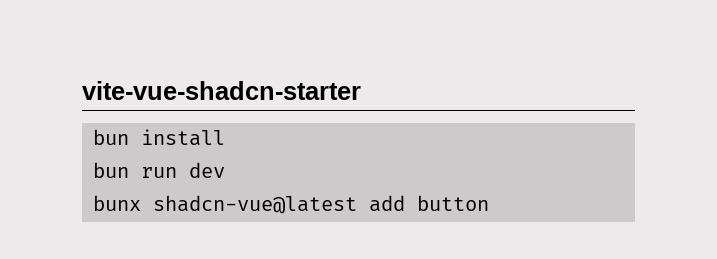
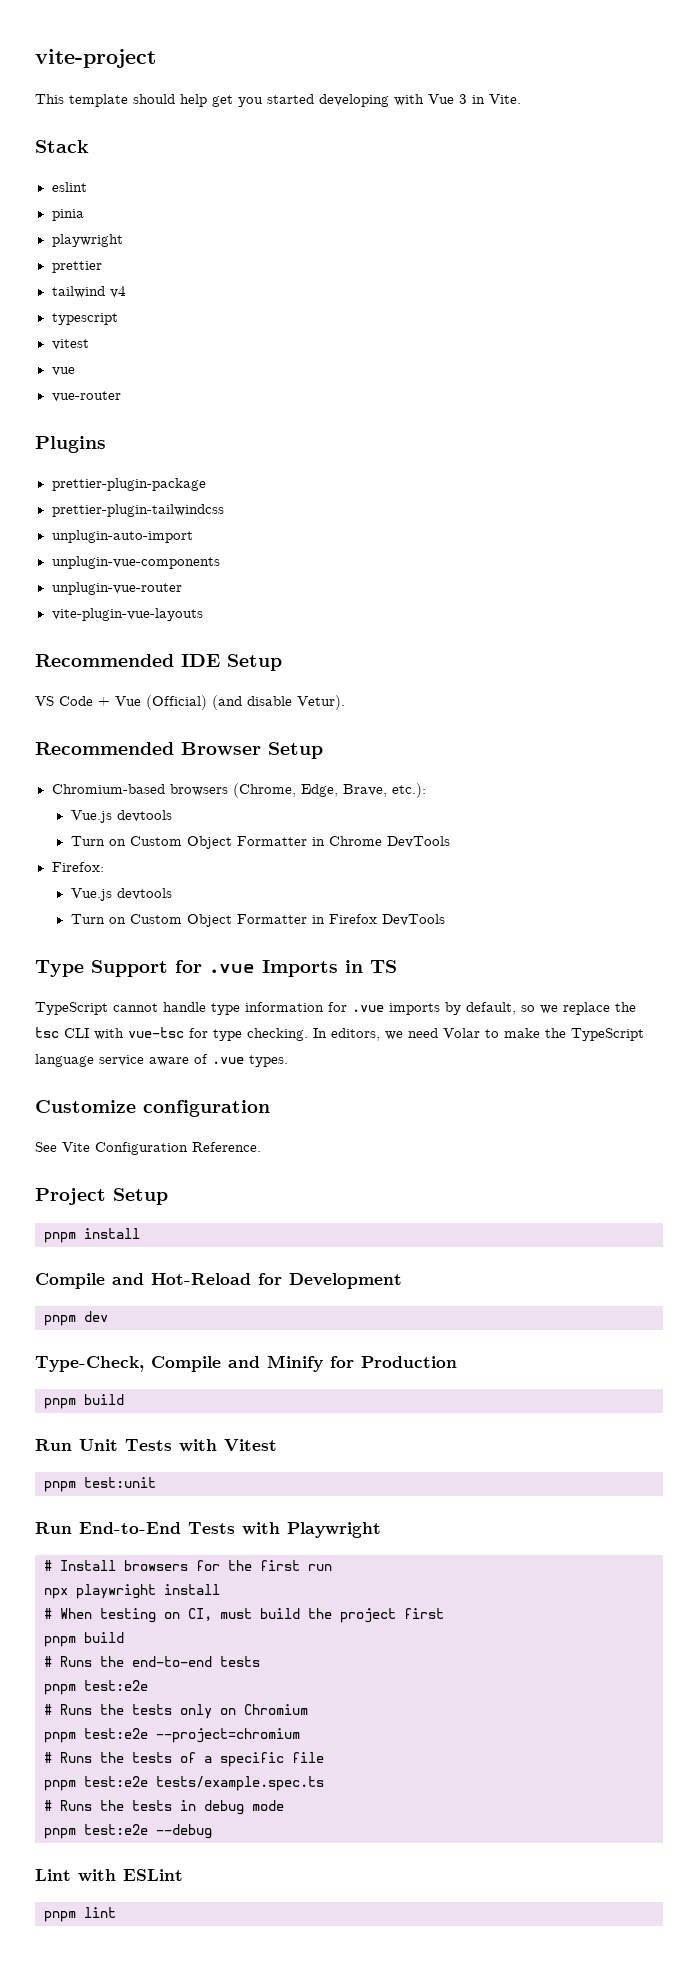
[82,81,361,100] [93,129,226,146] [93,162,226,178] [93,195,490,214] vite-vue-shadcn-starter // bun install // bun run dev // bunx shadcn-vue@latest add button -> [35,49,156,68] [35,94,521,107] [35,140,89,153] [51,182,87,192] [51,209,84,221] [51,234,123,247] [51,261,102,273] [51,286,126,298] [51,313,118,325] [51,339,89,350] [51,367,75,376] [51,391,121,402] [35,436,106,453] [51,478,206,491] [51,504,224,517] [51,530,193,543] [51,556,220,569] [51,582,182,595] [51,608,203,621] [35,654,282,671] [35,695,345,710] [35,742,323,759] [51,783,426,798] [70,810,172,823] [70,836,450,849] [51,862,104,872] [70,888,172,901] [70,914,445,927] [35,960,397,977] [35,1002,636,1015] [35,1027,644,1041] [35,1054,288,1067] [35,1100,270,1117] [35,1142,261,1155] [35,1188,168,1205] [44,1228,140,1243] [35,1273,402,1289] [44,1311,108,1326] [35,1355,457,1372] [44,1394,124,1409] [35,1439,277,1452] [44,1477,156,1492] [35,1522,381,1538] [44,1560,332,1571] [44,1584,220,1599] [44,1608,444,1623] [44,1632,124,1647] [44,1656,260,1667] [44,1680,148,1695] [44,1704,308,1719] [44,1728,300,1743] [44,1752,324,1767] [44,1776,324,1791] [44,1800,284,1815] [44,1824,212,1839] [35,1869,183,1882] [44,1907,116,1922] vite-project // This template should help get you started developing with Vue 3 in Vite. // Stack // eslint // pinia // playwright // prettier // tailwind v4 // typescript // vitest // vue // vue-router // Plugins // prettier-plugin-package // prettier-plugin-tailwindcss // unplugin-auto-import // unplugin-vue-components // unplugin-vue-router // vite-plugin-vue-layouts // Recommended IDE Setup // VS Code + Vue (Official) (and disable Vetur). // Recommended Browser Setup // Chromium-based browsers (Chrome, Edge, Brave, etc.): // Vue.js devtools // Turn on Custom Object Formatter in Chrome DevTools // Firefox: // Vue.js devtools // Turn on Custom Object Formatter in Firefox DevTools // Type Support for .vue Imports in TS // TypeScript cannot handle type information for .vue imports by default, so we replace the tsc CLI with vue-tsc for type checking. In editors, we need Volar to make the TypeScript language service aware of .vue types. // Customize configuration // See Vite Configuration Reference. // Project Setup // pnpm install // Compile and Hot-Reload for Development // pnpm dev // Type-Check, Compile and Minify for Production // pnpm build // Run Unit Tests with Vitest // pnpm test:unit // Run End-to-End Tests with Playwright // # Install browsers for the first run // npx playwright install // # When testing on CI, must build the project first // pnpm build // # Runs the end-to-end tests // pnpm test:e2e // # Runs the tests only on Chromium // pnpm test:e2e --project=chromium // # Runs the tests of a specific file // pnpm test:e2e tests/example.spec.ts // # Runs the tests in debug mode // pnpm test:e2e --debug // Lint with ESLint // pnpm lint

